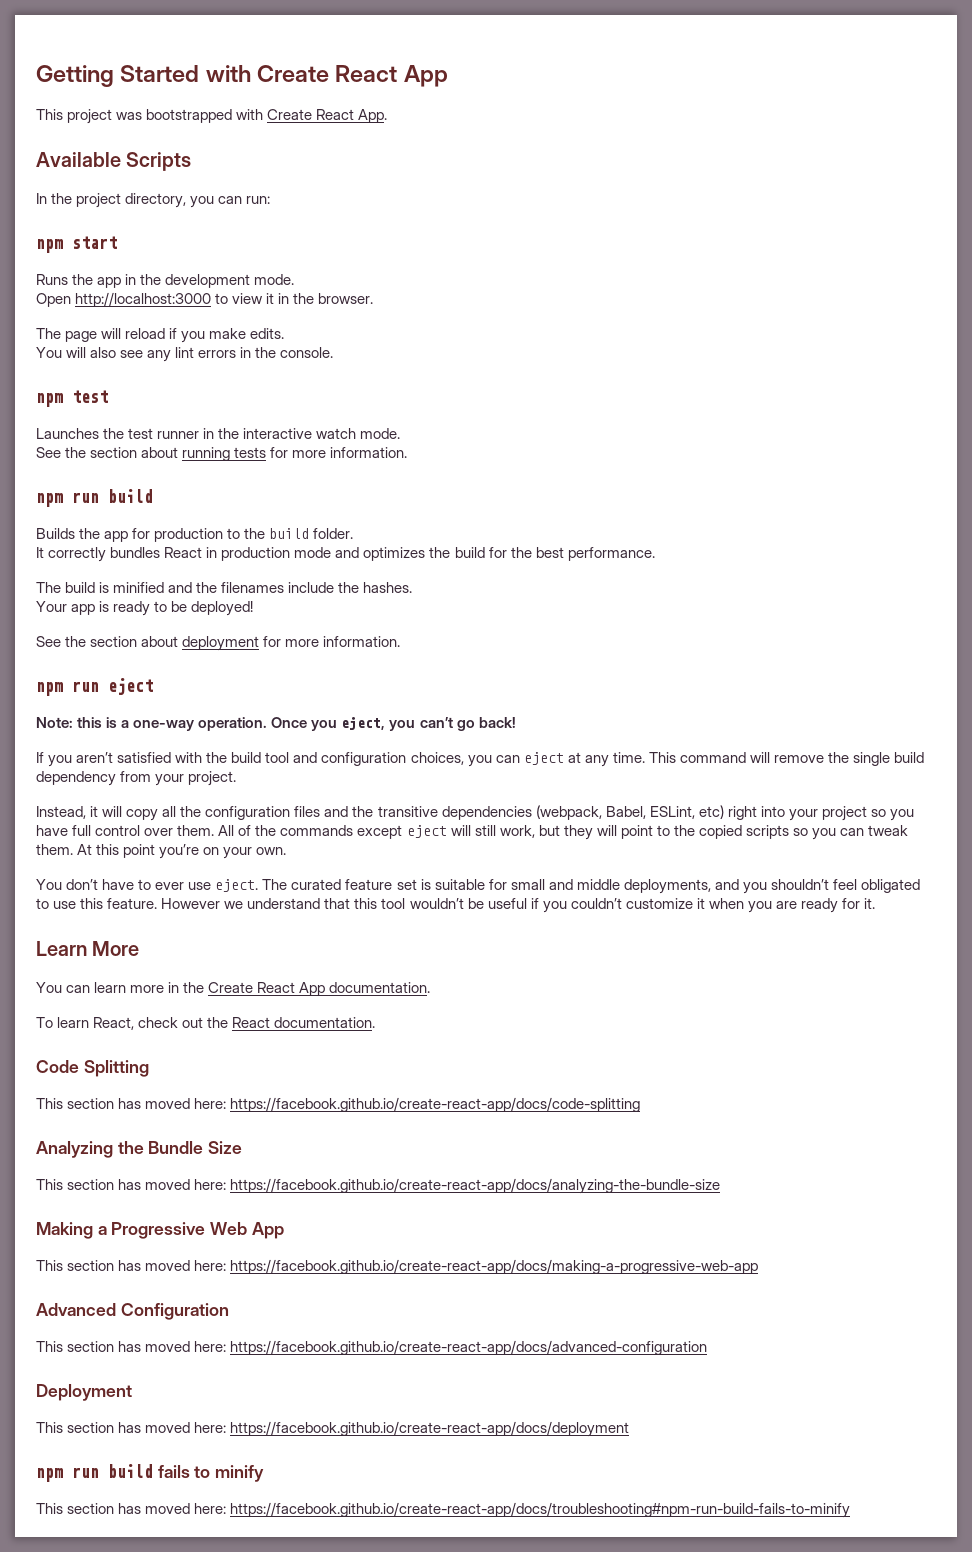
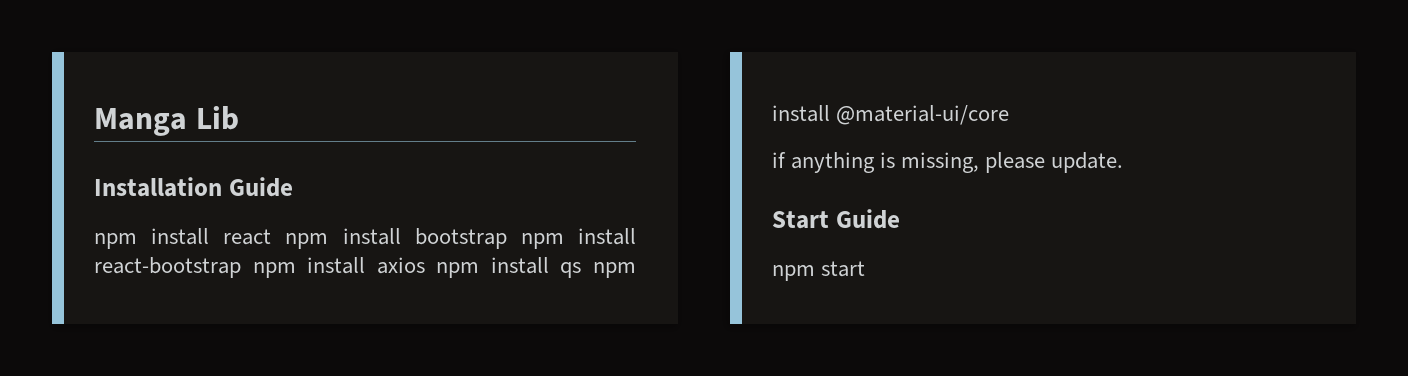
[36,65,448,87] [36,109,388,124] [36,152,192,171] [36,193,271,208] [36,236,117,253] [36,274,295,288] [36,292,374,307] [36,328,285,343] [36,347,334,362] [36,390,108,407] [36,428,401,439] [36,447,408,461] [36,489,153,507] [36,528,354,542] [36,547,655,562] [36,582,413,593] [36,601,254,616] [36,636,401,651] [36,678,153,696] [36,717,516,731] [36,752,925,767] [36,771,237,786] [36,805,915,821] [36,825,909,840] [36,844,287,859] [36,879,921,894] [36,898,876,913] [36,941,140,956] [36,982,431,996] [36,1017,376,1030] [36,1060,149,1077] [36,1097,641,1112] [36,1141,243,1158] [36,1178,721,1194] [36,1222,284,1239] [36,1259,759,1274] [36,1303,229,1320] [36,1340,708,1355] [36,1384,132,1401] [36,1421,630,1437] [36,1464,265,1482] [36,1502,851,1518] Getting Started with Create React App // This project was bootstrapped with Create React App. // Available Scripts // In the project directory, you can run: // npm start // Runs the app in the development mode. // Open http://localhost:3000 to view it in the browser. // The page will reload if you make edits. // You will also see any lint errors in the console. // npm test // Launches the test runner in the interactive watch mode. // See the section about running tests for more information. // npm run build // Builds the app for production to the build folder. // It correctly bundles React in production mode and optimizes the build for the best performance. // The build is minified and the filenames include the hashes. // Your app is ready to be deployed! // See the section about deployment for more information. // npm run eject // Note: this is a one-way operation. Once you eject, you can’t go back! // If you aren’t satisfied with the build tool and configuration choices, you can eject at any time. This command will remove the single build dependency from your project. // Instead, it will copy all the configuration files and the transitive dependencies (webpack, Babel, ESLint, etc) right into your project so you have full control over them. All of the commands except eject will still work, but they will point to the copied scripts so you can tweak them. At this point you’re on your own. // You don’t have to ever use eject. The curated feature set is suitable for small and middle deployments, and you shouldn’t feel obligated to use this feature. However we understand that this tool wouldn’t be useful if you couldn’t customize it when you are ready for it. // Learn More // You can learn more in the Create React App documentation. // To learn React, check out the React documentation. // Code Splitting // This section has moved here: https://facebook.github.io/create-react-app/docs/code-splitting // Analyzing the Bundle Size // This section has moved here: https://facebook.github.io/create-react-app/docs/analyzing-the-bundle-size // Making a Progressive Web App // This section has moved here: https://facebook.github.io/create-react-app/docs/making-a-progressive-web-app // Advanced Configuration // This section has moved here: https://facebook.github.io/create-react-app/docs/advanced-configuration // Deployment // This section has moved here: https://facebook.github.io/create-react-app/docs/deployment // npm run build fails to minify // This section has moved here: https://facebook.github.io/create-react-app/docs/troubleshooting#npm-run-build-fails-to-minify -> [94,106,239,136] [94,177,293,197] [94,228,636,249] [94,257,636,278] [772,105,1010,125] [772,152,1124,173] [772,209,900,229] [772,261,866,281] Manga Lib // Installation Guide // npm install react npm install bootstrap npm install react-bootstrap npm install axios npm install qs npm install @material-ui/core // if anything is missing, please update. // Start Guide // npm start

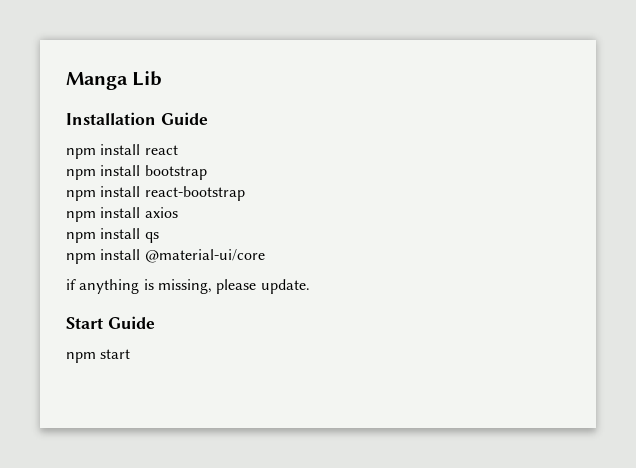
(272, 237) none -> (178, 150) //
(507, 238) none -> (207, 172) //
(241, 267) none -> (245, 193) //
(425, 265) none -> (178, 212) //
(582, 270) none -> (159, 237) //

